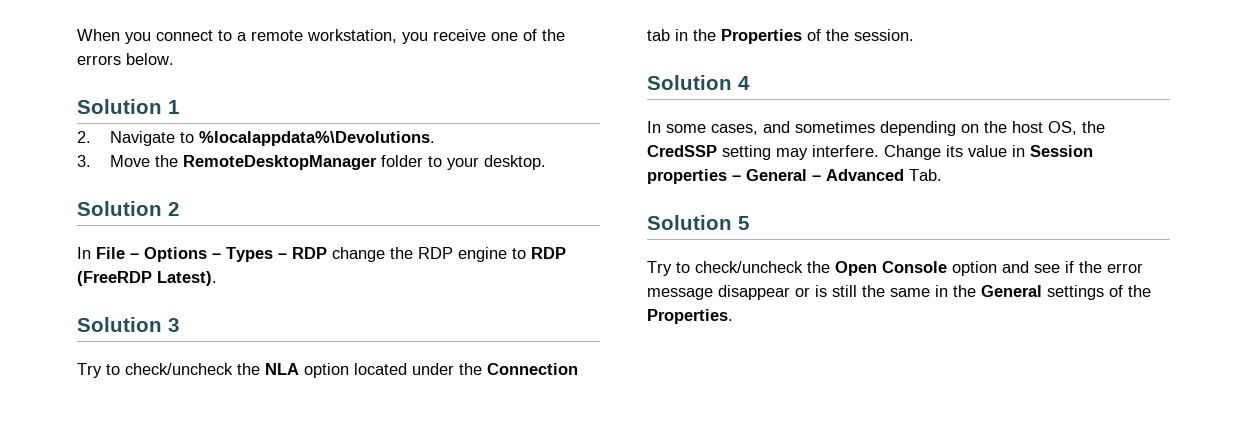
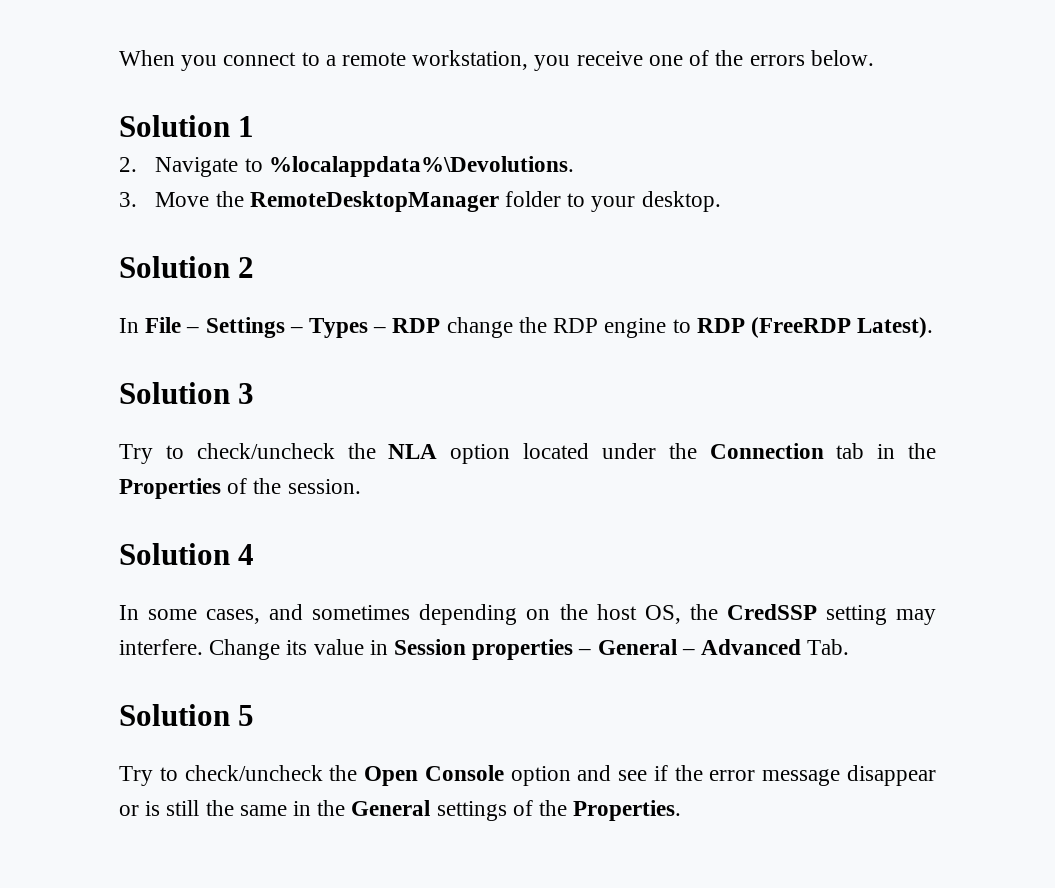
[144,247,207,262] Options -> [205,317,285,338] Settings

